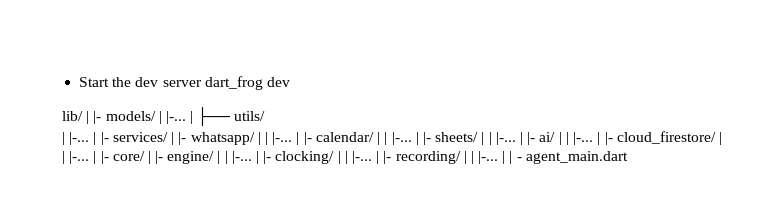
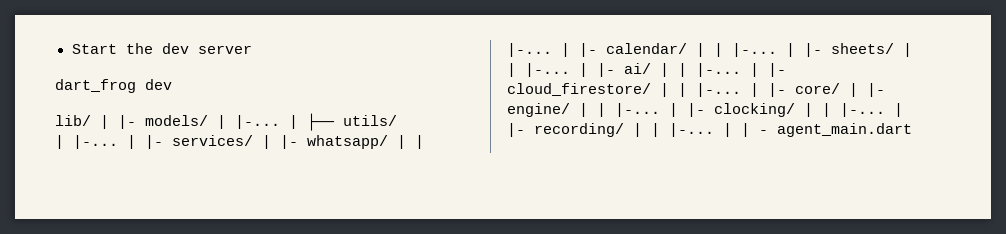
(202, 83) none -> (252, 49) //

